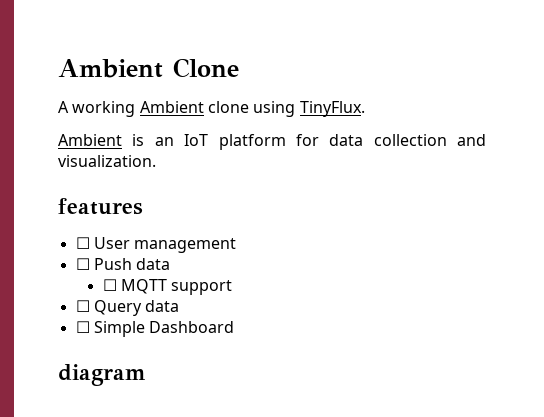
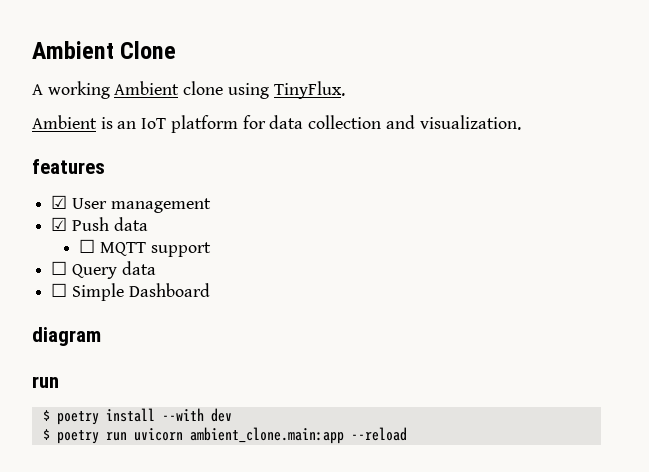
[75,237,90,249] ☐ -> [51,195,68,209] ☑
[75,258,90,270] ☐ -> [51,217,68,231] ☑
(146, 375) none -> [32,376,59,388] [42,408,232,425] [42,427,407,444] // run // $ poetry install --with dev // $ poetry run uvicorn ambient_clone.main:app --reload

